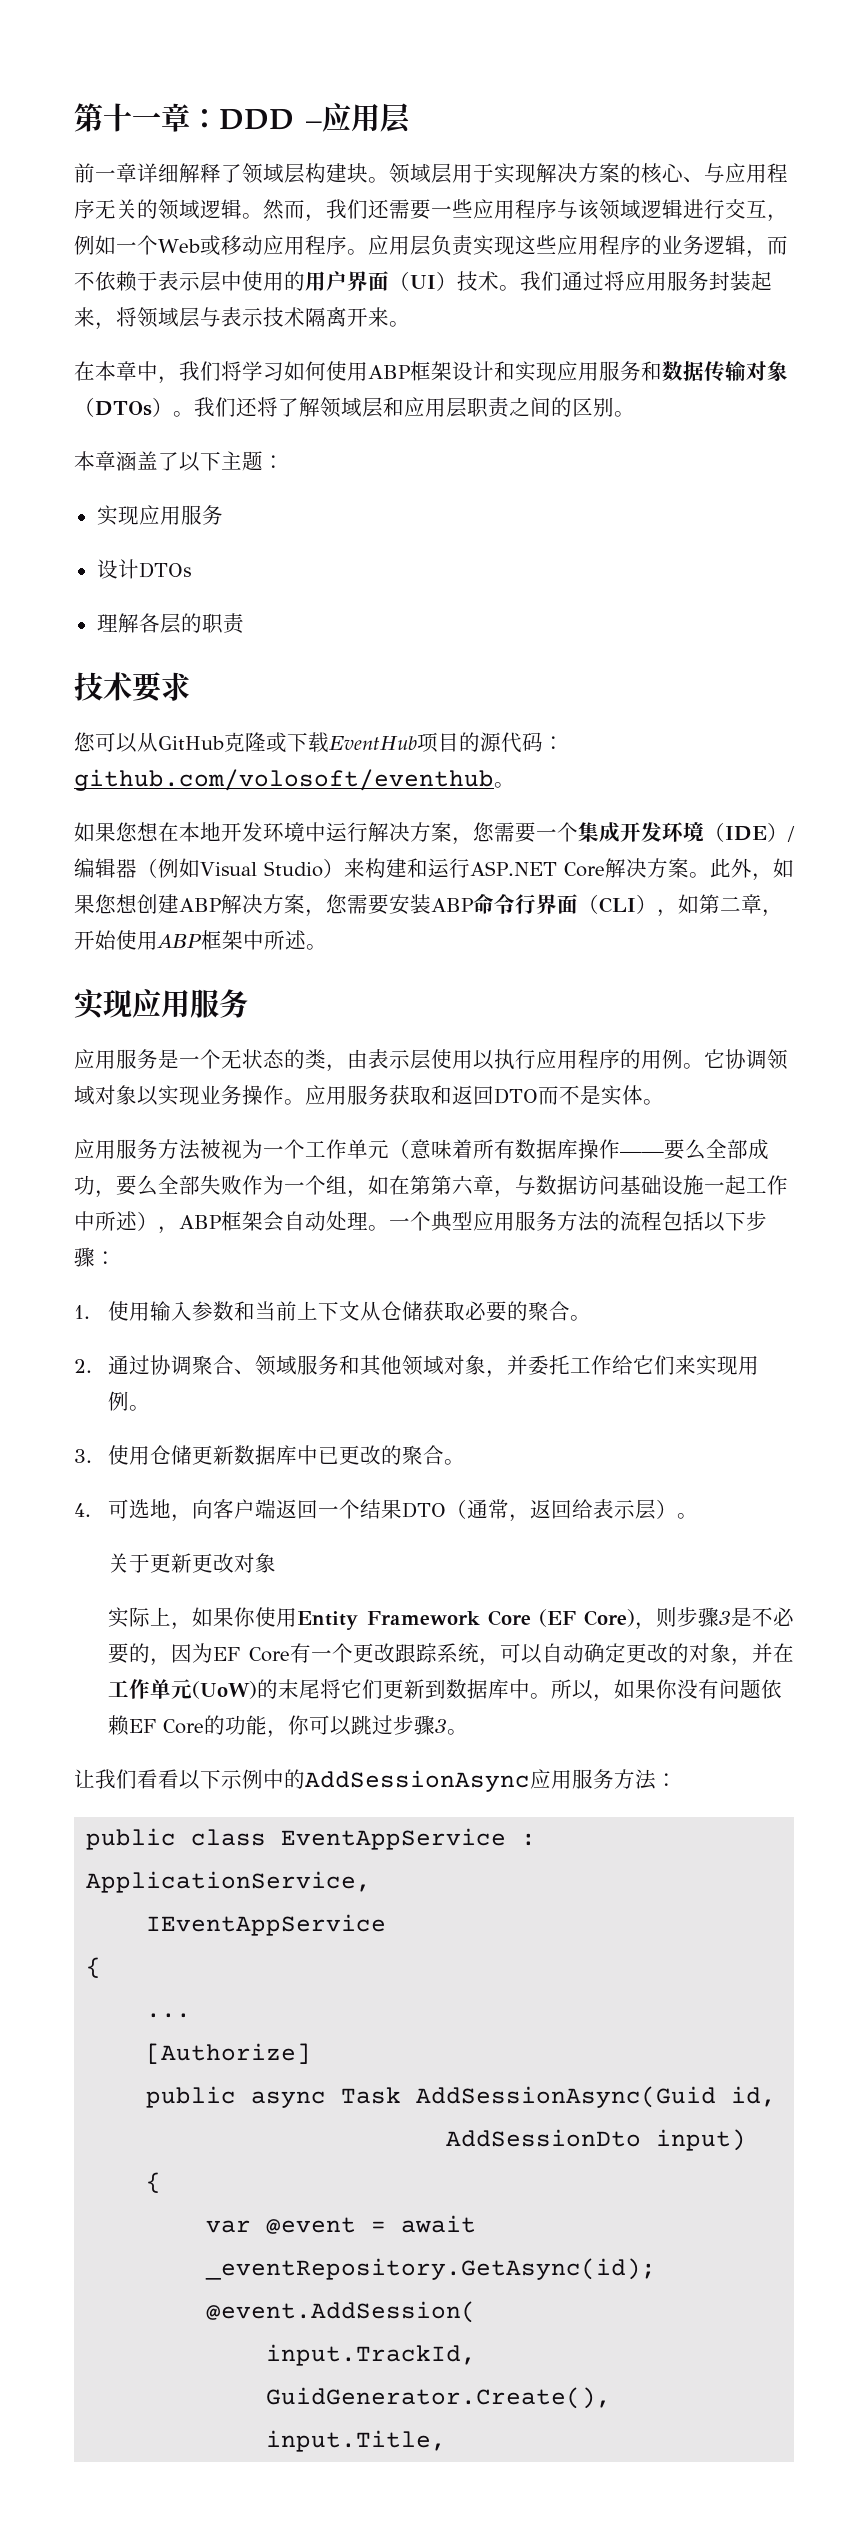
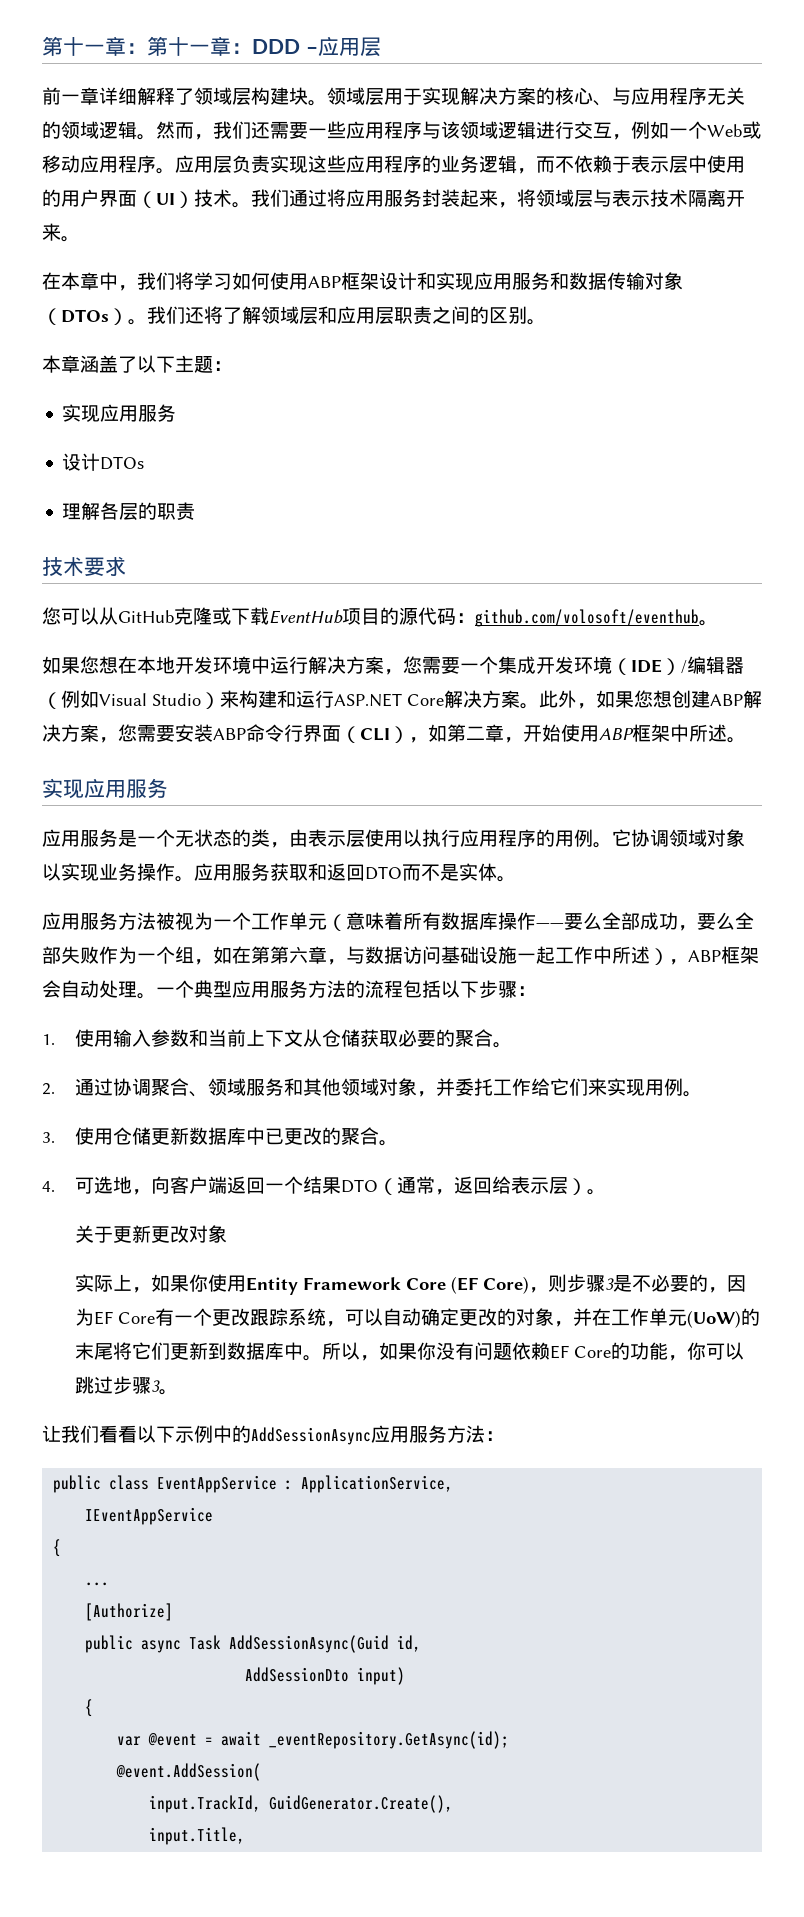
[74,103,219,132] 第十一章： -> [42,36,252,56] 第十一章：第十一章：

